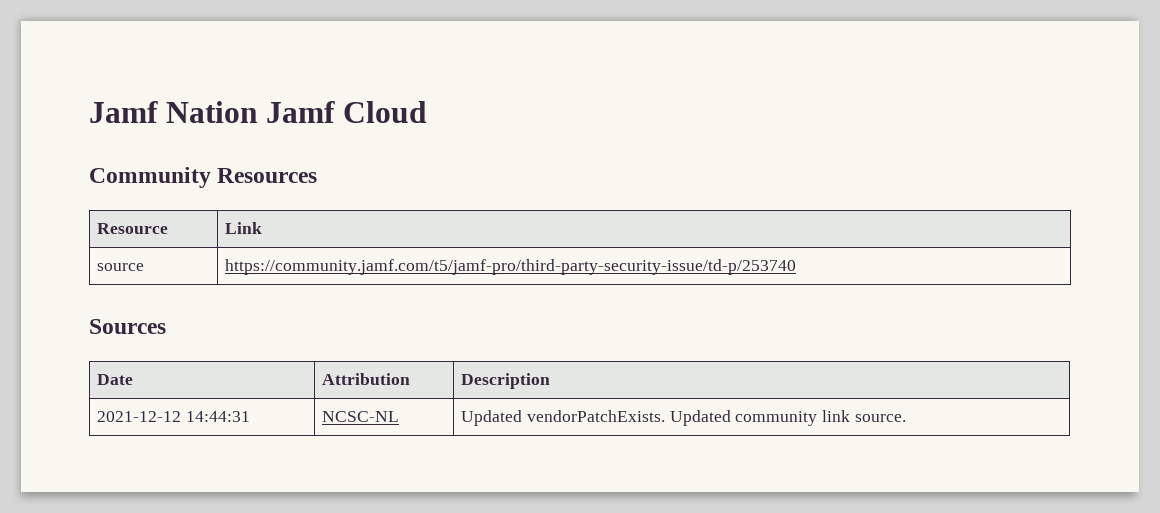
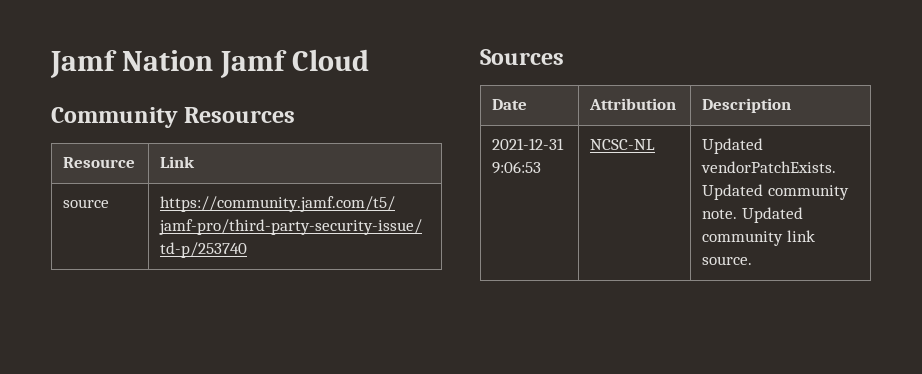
[97,411,251,422] 2021-12-12 14:44:31 -> [492,138,565,150] [492,161,542,174] 2021-12-31 9:06:53
(818, 418) none -> [702,207,804,223] [702,231,784,246] note. Updated community

